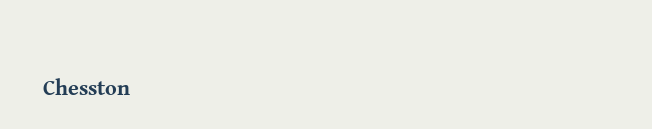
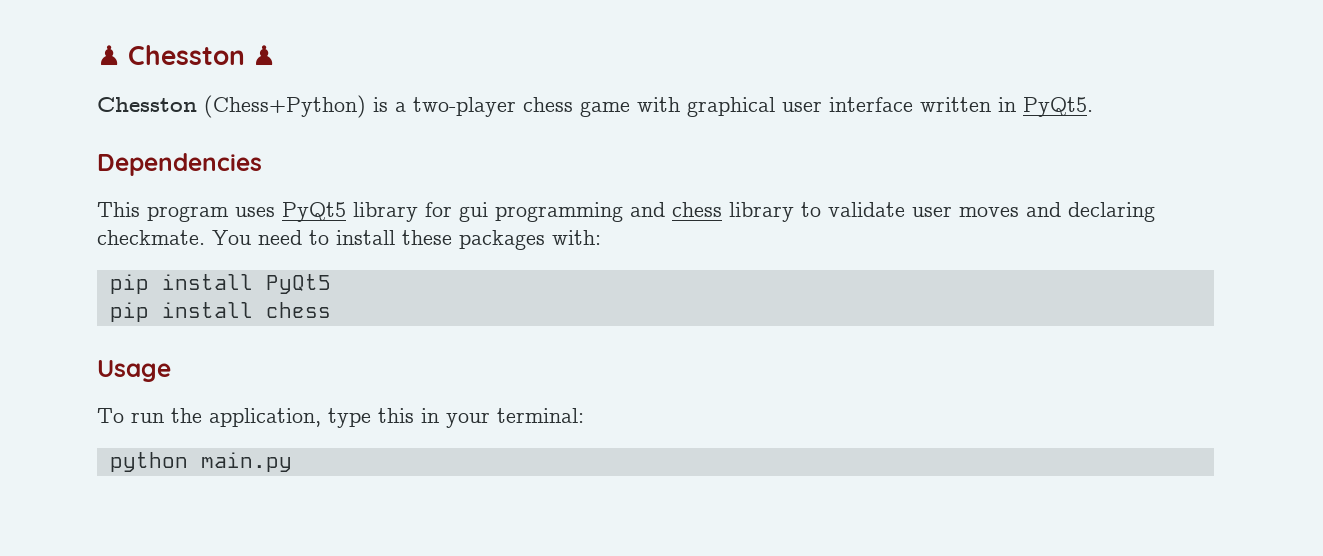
[43,78,130,95] Chesston -> [97,45,277,66] [97,95,1093,118] [97,153,262,176] [97,202,1155,222] [97,230,601,250] [109,274,331,294] [109,302,331,322] [97,360,171,382] [97,408,584,428] [109,452,292,472] ♟ Chesston ♟ // Chesston (Chess+Python) is a two-player chess game with graphical user interface written in PyQt5. // Dependencies // This program uses PyQt5 library for gui programming and chess library to validate user moves and declaring checkmate. You need to install these packages with: // pip install PyQt5 // pip install chess // Usage // To run the application, type this in your terminal: // python main.py

